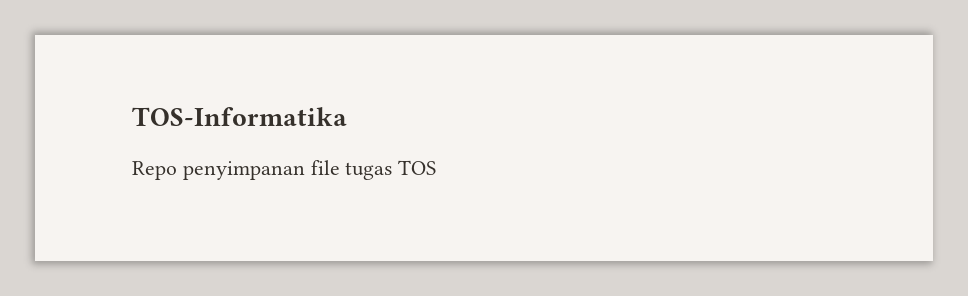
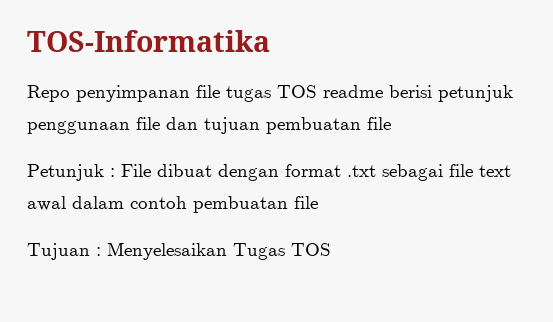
(437, 167) none -> [323,85,513,102] [27,117,391,134] [27,164,511,181] [27,196,318,213] [27,242,331,260] readme berisi petunjuk penggunaan file dan tujuan pembuatan file // Petunjuk : File dibuat dengan format .txt sebagai file text awal dalam contoh pembuatan file // Tujuan : Menyelesaikan Tugas TOS

